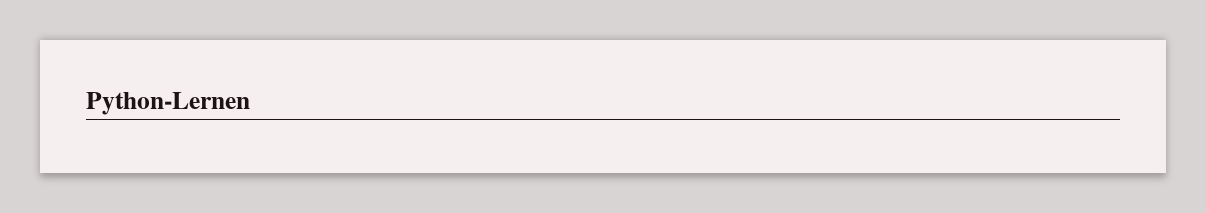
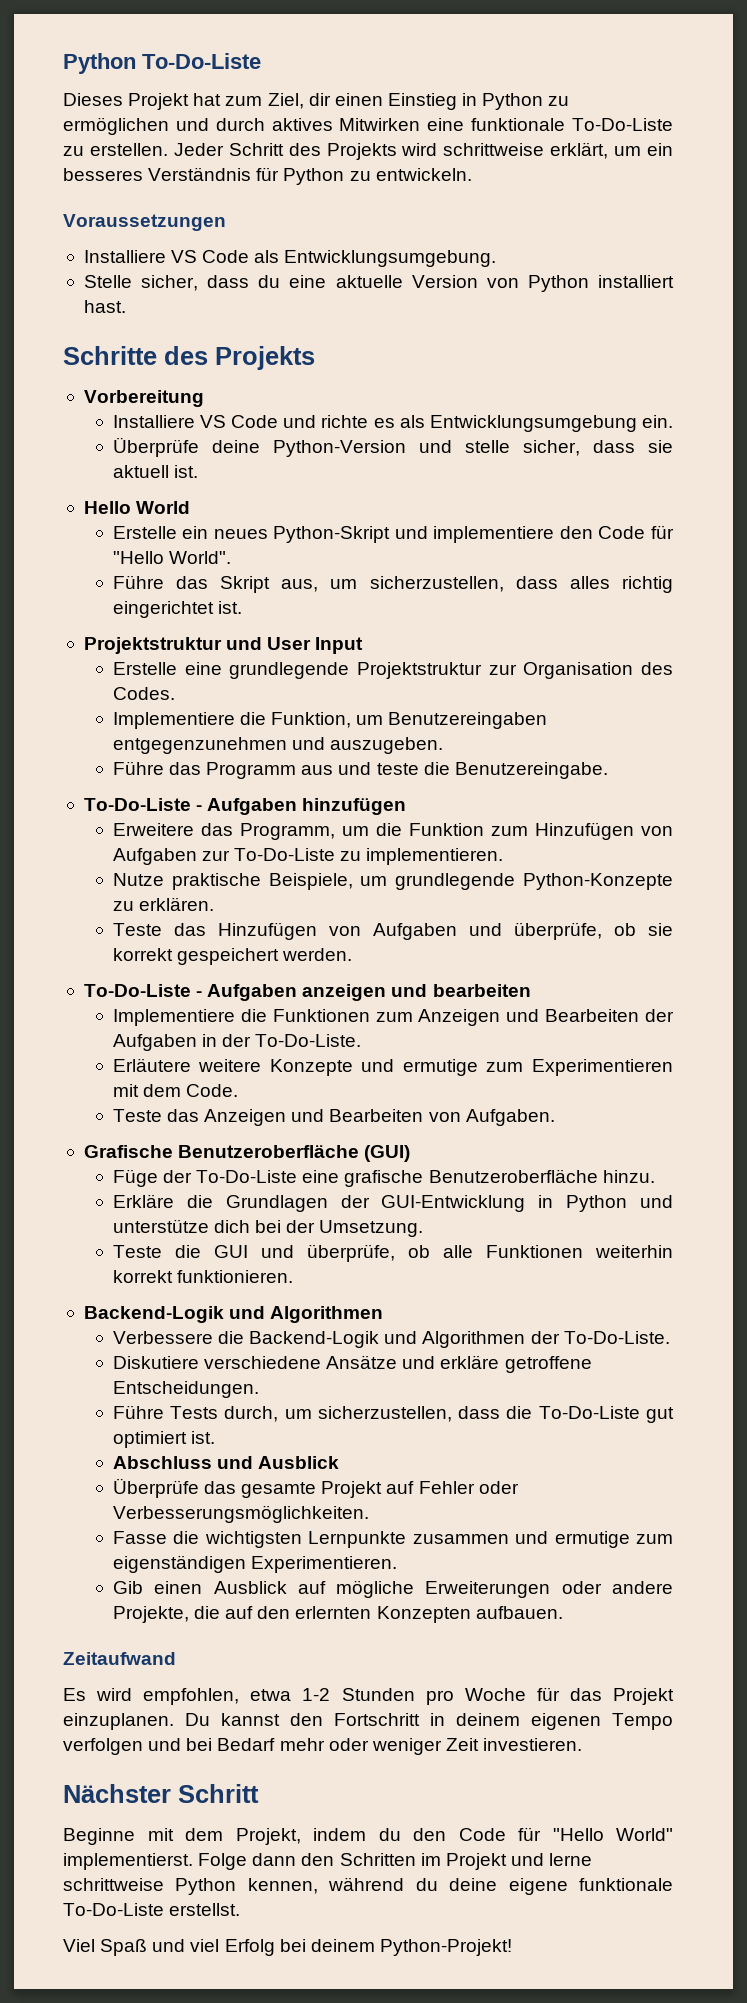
[86,92,250,115] Python-Lernen -> [63,53,261,74] [63,93,570,110] [63,117,674,135] [63,142,673,160] [63,167,472,185] [63,214,226,231] [83,250,497,267] [83,275,674,292] [83,300,126,313] [63,346,315,370] [83,390,204,407] [112,415,673,432] [112,437,673,457] [112,465,199,478] [83,501,191,514] [112,525,674,543] [112,551,232,564] [112,575,673,593] [112,601,243,618] [83,637,364,654] [112,662,673,679] [112,687,175,700] [112,712,548,729] [112,737,444,754] [112,761,608,779] [83,798,407,815] [112,822,673,840] [112,848,504,865] [112,873,673,890] [112,897,215,911] [112,922,673,940] [112,948,353,965] [83,984,531,1001] [112,1009,674,1026] [112,1034,362,1051] [112,1058,673,1076] [112,1084,239,1097] [112,1109,555,1126] [83,1145,411,1162] [112,1169,655,1187] [112,1194,673,1212] [112,1219,424,1237] [112,1244,673,1262] [112,1270,294,1283] [83,1306,384,1323] [112,1331,670,1348] [112,1355,592,1373] [112,1381,259,1398] [112,1405,674,1423] [112,1431,216,1448] [112,1456,340,1469] [112,1478,519,1498] [112,1505,369,1523] [112,1531,673,1548] [112,1555,398,1573] [112,1580,674,1598] [112,1606,563,1623] [63,1652,176,1665] [63,1687,675,1705] [63,1713,673,1730] [63,1738,583,1755] [63,1784,259,1803] [63,1827,673,1845] [63,1853,593,1870] [63,1877,674,1895] [63,1903,241,1916] [63,1939,512,1956] Python To-Do-Liste // Dieses Projekt hat zum Ziel, dir einen Einstieg in Python zu ermöglichen und durch aktives Mitwirken eine funktionale To-Do-Liste zu erstellen. Jeder Schritt des Projekts wird schrittweise erklärt, um ein besseres Verständnis für Python zu entwickeln. // Voraussetzungen // Installiere VS Code als Entwicklungsumgebung. // Stelle sicher, dass du eine aktuelle Version von Python installiert hast. // Schritte des Projekts // Vorbereitung // Installiere VS Code und richte es als Entwicklungsumgebung ein. // Überprüfe deine Python-Version und stelle sicher, dass sie aktuell ist. // Hello World // Erstelle ein neues Python-Skript und implementiere den Code für "Hello World". // Führe das Skript aus, um sicherzustellen, dass alles richtig eingerichtet ist. // Projektstruktur und User Input // Erstelle eine grundlegende Projektstruktur zur Organisation des Codes. // Implementiere die Funktion, um Benutzereingaben entgegenzunehmen und auszugeben. // Führe das Programm aus und teste die Benutzereingabe. // To-Do-Liste - Aufgaben hinzufügen // Erweitere das Programm, um die Funktion zum Hinzufügen von Aufgaben zur To-Do-Liste zu implementieren. // Nutze praktische Beispiele, um grundlegende Python-Konzepte zu erklären. // Teste das Hinzufügen von Aufgaben und überprüfe, ob sie korrekt gespeichert werden. // To-Do-Liste - Aufgaben anzeigen und bearbeiten // Implementiere die Funktionen zum Anzeigen und Bearbeiten der Aufgaben in der To-Do-Liste. // Erläutere weitere Konzepte und ermutige zum Experimentieren mit dem Code. // Teste das Anzeigen und Bearbeiten von Aufgaben. // Grafische Benutzeroberfläche (GUI) // Füge der To-Do-Liste eine grafische Benutzeroberfläche hinzu. // Erkläre die Grundlagen der GUI-Entwicklung in Python und unterstütze dich bei der Umsetzung. // Teste die GUI und überprüfe, ob alle Funktionen weiterhin korrekt funktionieren. // Backend-Logik und Algorithmen // Verbessere die Backend-Logik und Algorithmen der To-Do-Liste. // Diskutiere verschiedene Ansätze und erkläre getroffene Entscheidungen. // Führe Tests durch, um sicherzustellen, dass die To-Do-Liste gut optimiert ist. // Abschluss und Ausblick // Überprüfe das gesamte Projekt auf Fehler oder Verbesserungsmöglichkeiten. // Fasse die wichtigsten Lernpunkte zusammen und ermutige zum eigenständigen Experimentieren. // Gib einen Ausblick auf mögliche Erweiterungen oder andere Projekte, die auf den erlernten Konzepten aufbauen. // Zeitaufwand // Es wird empfohlen, etwa 1-2 Stunden pro Woche für das Projekt einzuplanen. Du kannst den Fortschritt in deinem eigenen Tempo verfolgen und bei Bedarf mehr oder weniger Zeit investieren. // Nächster Schritt // Beginne mit dem Projekt, indem du den Code für "Hello World" implementierst. Folge dann den Schritten im Projekt und lerne schrittweise Python kennen, während du deine eigene funktionale To-Do-Liste erstellst. // Viel Spaß und viel Erfolg bei deinem Python-Projekt!

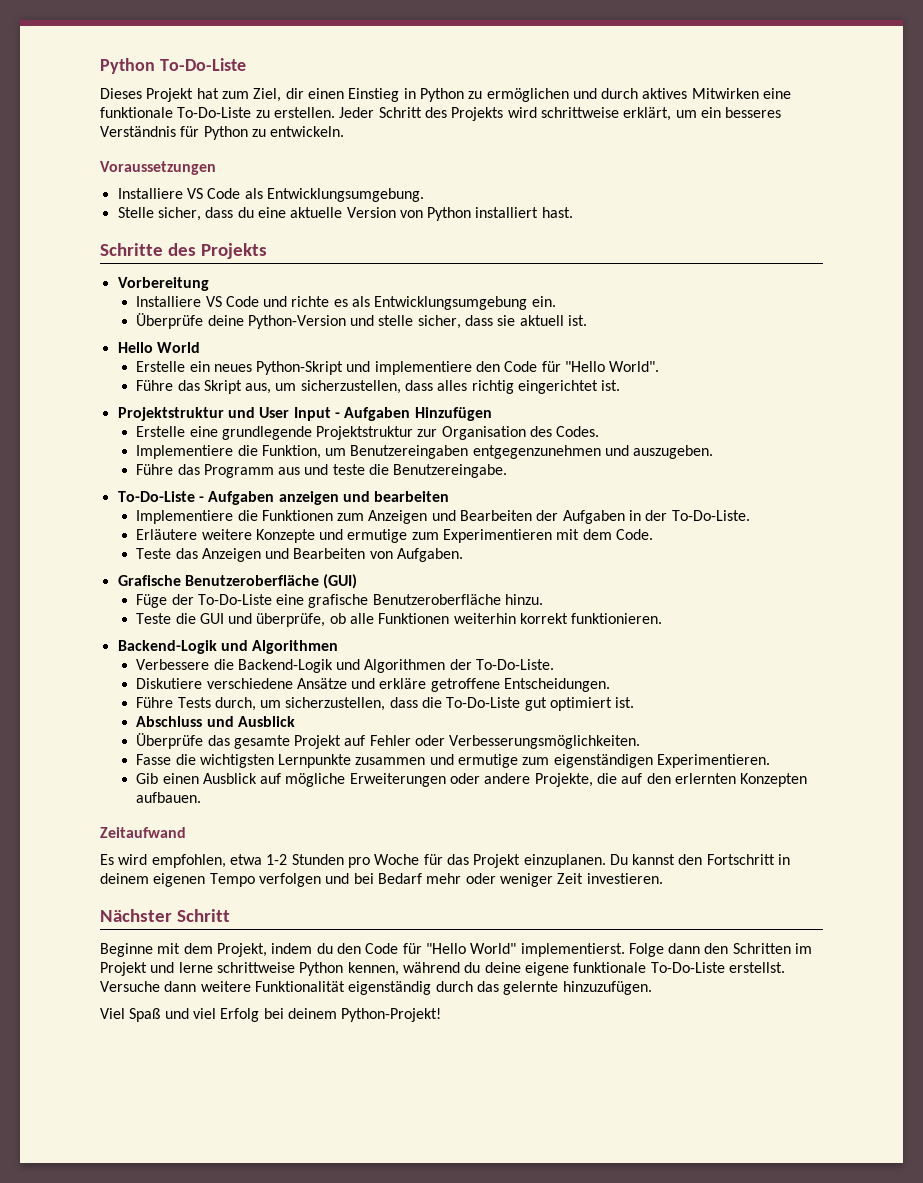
(364, 645) none -> [334,407,492,421] - Aufgaben Hinzufügen
[83,798,407,815] [112,822,673,840] [112,848,504,865] [112,873,673,890] [112,897,215,911] [112,922,673,940] [112,948,353,965] // To-Do-Liste - Aufgaben hinzufügen // Erweitere das Programm, um die Funktion zum Hinzufügen von Aufgaben zur To-Do-Liste zu implementieren. // Nutze praktische Beispiele, um grundlegende Python-Konzepte zu erklären. // Teste das Hinzufügen von Aufgaben und überprüfe, ob sie korrekt gespeichert werden. -> (508, 471) none
[112,1194,673,1212] [112,1219,424,1237] // Erkläre die Grundlagen der GUI-Entwicklung in Python und unterstütze dich bei der Umsetzung. -> (544, 599) none
(241, 1909) none -> [100,981,652,995] Versuche dann weitere Funktionalität eigenständig durch das gelernte hinzuzufügen.

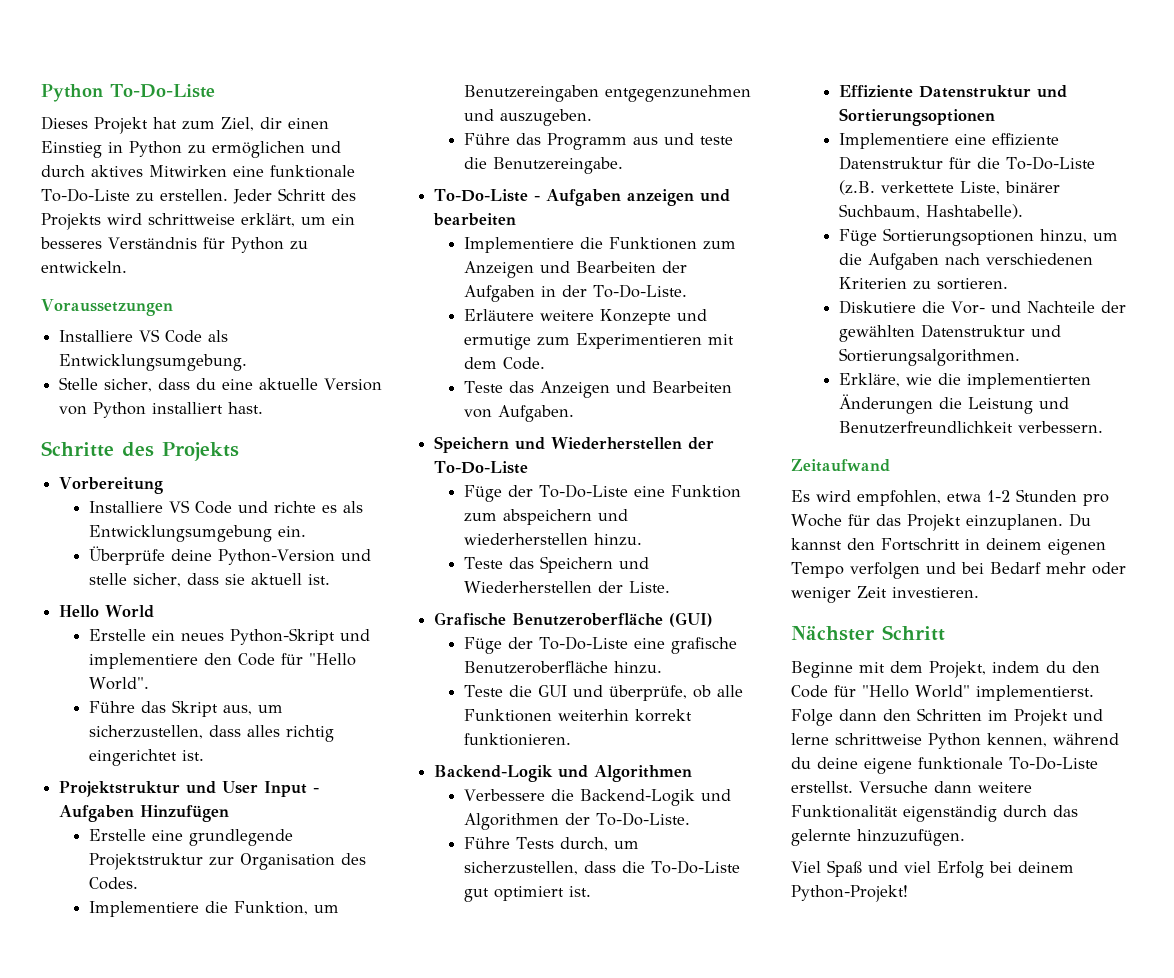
(464, 555) none -> [434,436,715,453] [434,461,529,474] [464,484,742,502] [464,509,629,525] [464,533,643,546] [464,556,650,573] [464,581,671,593] // Speichern und Wiederherstellen der To-Do-Liste // Füge der To-Do-Liste eine Funktion zum abspeichern und wiederherstellen hinzu. // Teste das Speichern und Wiederherstellen der Liste.
[136,678,611,692] // Diskutiere verschiedene Ansätze und erkläre getroffene Entscheidungen. -> (691, 819) none
[136,716,295,727] [136,733,641,749] [136,754,771,768] [136,773,808,787] [136,792,202,803] Abschluss und Ausblick // Überprüfe das gesamte Projekt auf Fehler oder Verbesserungsmöglichkeiten. // Fasse die wichtigsten Lernpunkte zusammen und ermutige zum eigenständigen Experimentieren. // Gib einen Ausblick auf mögliche Erweiterungen oder andere Projekte, die auf den erlernten Konzepten aufbauen. -> [839,85,1068,98] [839,108,996,126] [839,133,1060,149] [839,156,1096,170] [839,180,1061,195] [839,204,1024,219] [839,228,1119,246] [839,253,1094,270] [839,277,1009,290] [839,300,1127,314] [839,324,1062,342] [839,348,1021,366] [839,373,1092,389] [839,394,1070,414] [839,421,1104,434] Effiziente Datenstruktur und Sortierungsoptionen // Implementiere eine effiziente Datenstruktur für die To-Do-Liste (z.B. verkettete Liste, binärer Suchbaum, Hashtabelle). // Füge Sortierungsoptionen hinzu, um die Aufgaben nach verschiedenen Kriterien zu sortieren. // Diskutiere die Vor- und Nachteile der gewählten Datenstruktur und Sortierungsalgorithmen. // Erkläre, wie die implementierten Änderungen die Leistung und Benutzerfreundlichkeit verbessern.

